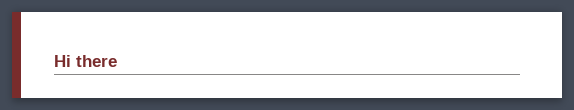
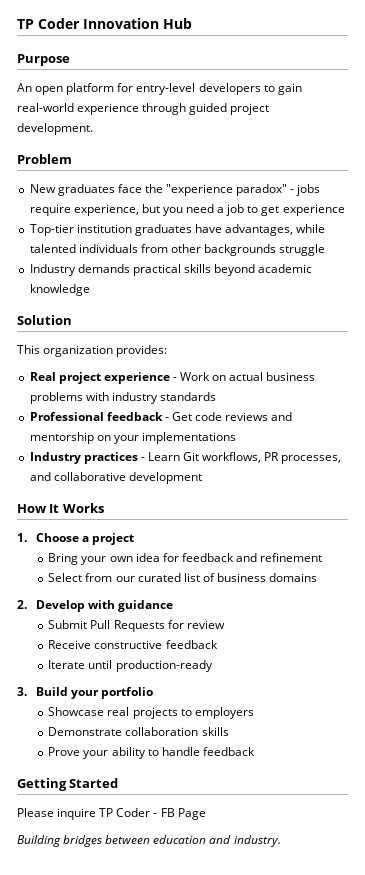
[54,55,117,67] Hi there -> [17,18,192,29] [17,54,70,66] [17,83,302,95] [17,103,270,115] [17,123,93,135] [17,154,72,164] [29,184,321,196] [29,204,345,216] [29,224,326,236] [29,244,326,256] [29,264,313,276] [29,284,90,296] [17,315,72,325] [17,345,168,357] [29,372,316,384] [29,392,216,404] [29,412,293,421] [29,432,236,444] [29,452,342,464] [29,472,202,484] [17,503,104,513] [17,533,134,545] [48,553,323,565] [48,573,318,582] [17,600,173,612] [48,620,225,632] [48,640,218,649] [48,660,213,672] [17,687,153,699] [48,707,254,719] [48,727,229,736] [48,747,255,759] [17,778,119,791] [17,808,206,820] [17,835,281,847] TP Coder Innovation Hub // Purpose // An open platform for entry-level developers to gain real-world experience through guided project development. // Problem // New graduates face the "experience paradox" - jobs require experience, but you need a job to get experience // Top-tier institution graduates have advantages, while talented individuals from other backgrounds struggle // Industry demands practical skills beyond academic knowledge // Solution // This organization provides: // Real project experience - Work on actual business problems with industry standards // Professional feedback - Get code reviews and mentorship on your implementations // Industry practices - Learn Git workflows, PR processes, and collaborative development // How It Works // 1. Choose a project // Bring your own idea for feedback and refinement // Select from our curated list of business domains // 2. Develop with guidance // Submit Pull Requests for review // Receive constructive feedback // Iterate until production-ready // 3. Build your portfolio // Showcase real projects to employers // Demonstrate collaboration skills // Prove your ability to handle feedback // Getting Started // Please inquire TP Coder - FB Page // Building bridges between education and industry.

